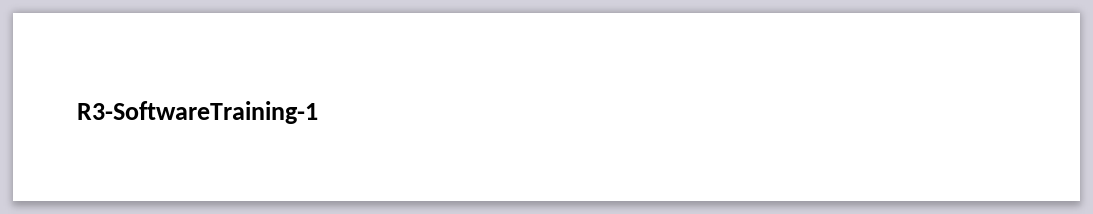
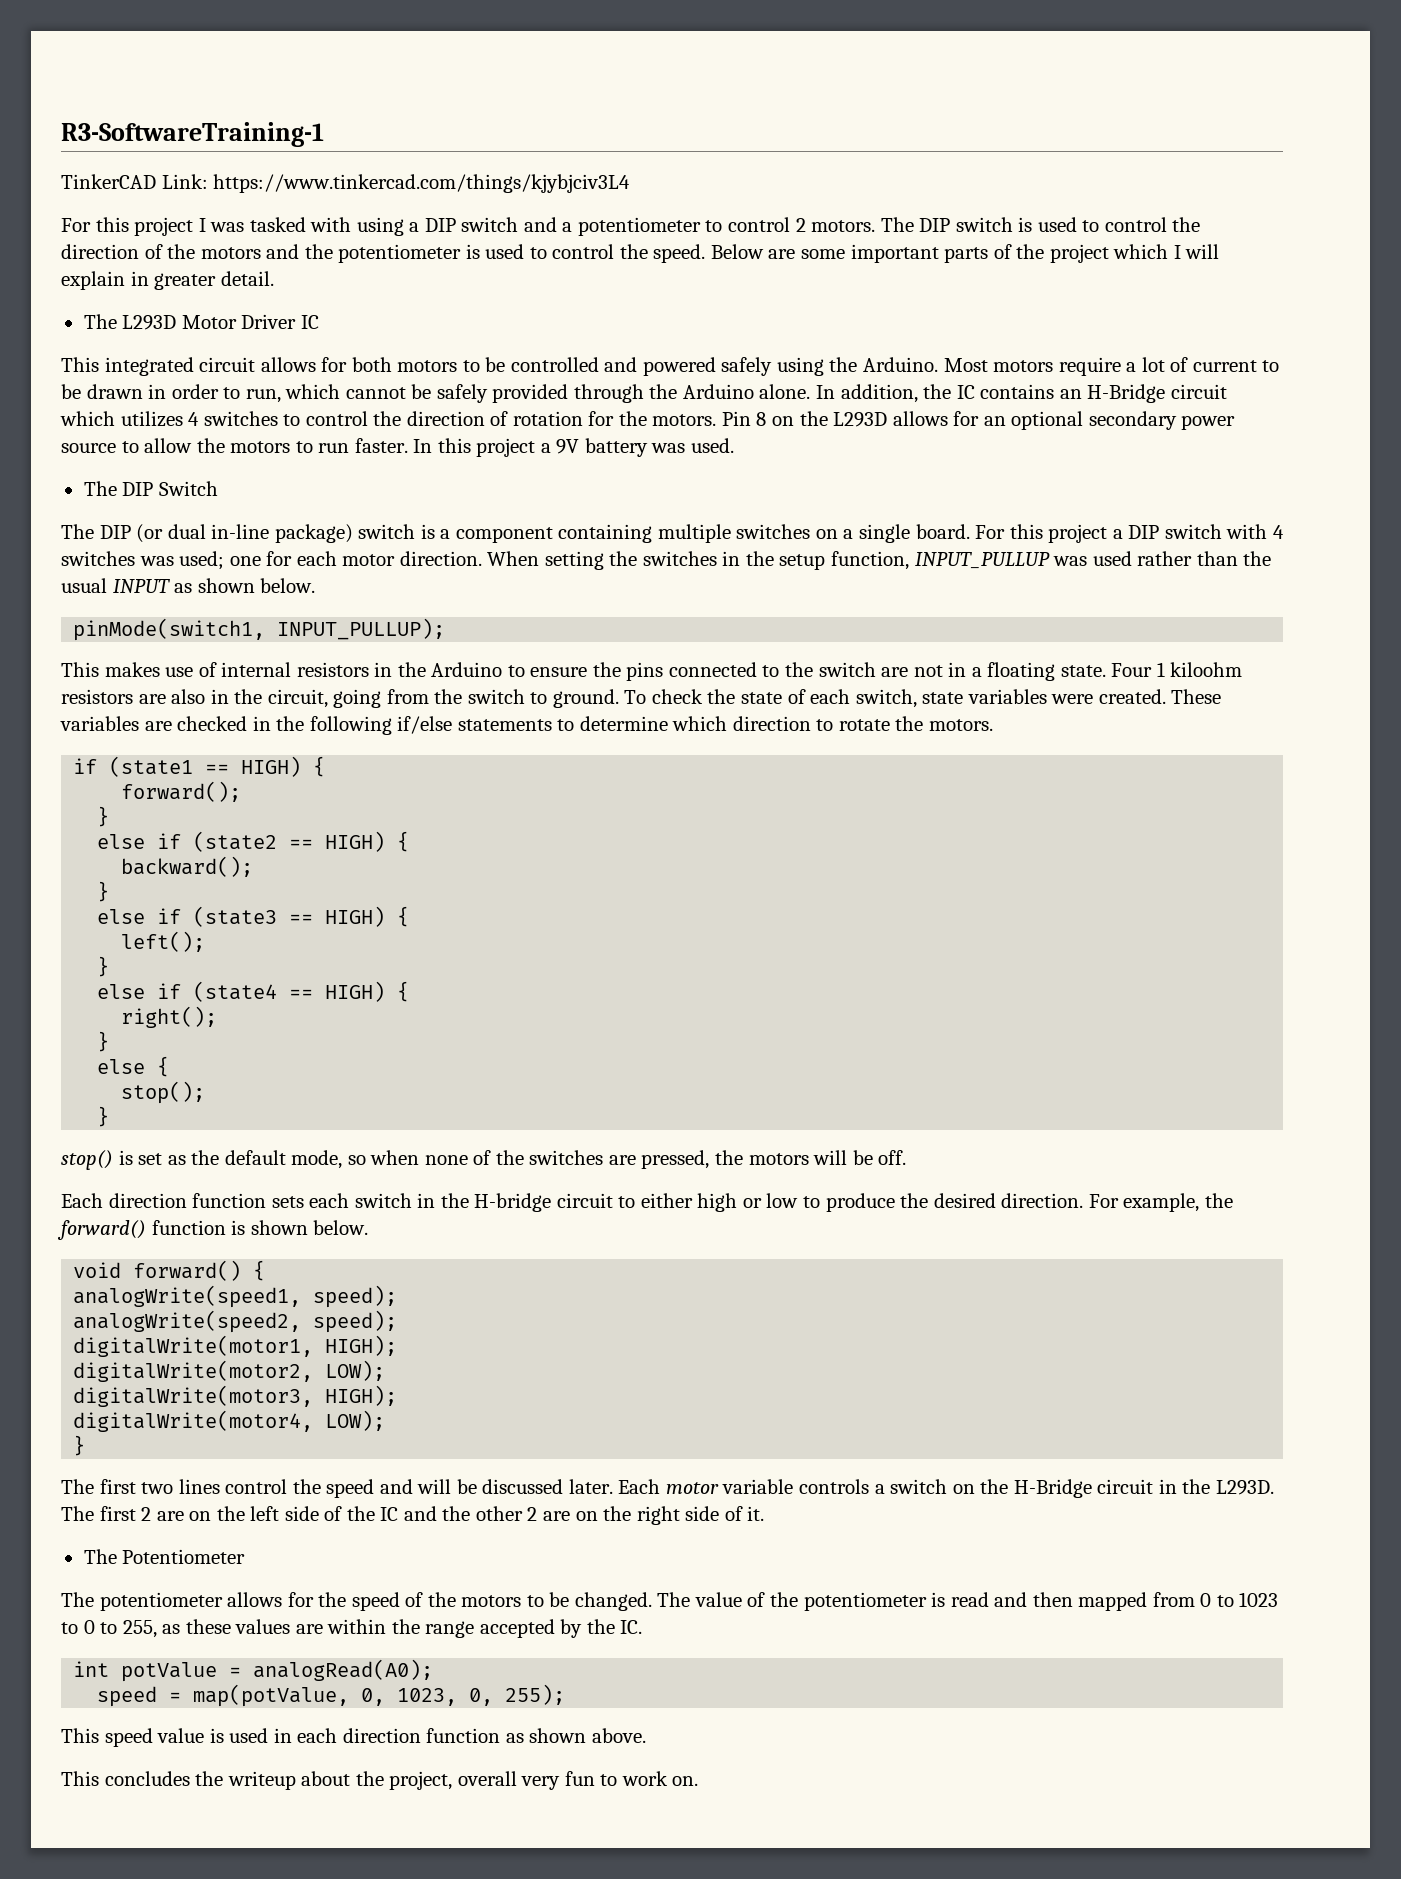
(318, 112) none -> [61,174,631,193] [61,217,1201,236] [61,244,1220,263] [61,271,274,290] [83,314,319,330] [61,357,1280,376] [61,384,1227,403] [60,411,1236,430] [61,438,735,457] [83,481,218,496] [61,524,1284,543] [61,551,1272,570] [61,578,316,593] [73,618,446,641] [61,662,1243,681] [61,689,1222,708] [60,716,994,735] [73,756,326,777] [121,781,242,802] [97,806,110,827] [97,831,410,852] [121,856,254,877] [97,881,110,902] [97,906,410,927] [121,931,206,952] [97,956,110,977] [97,981,410,1002] [121,1006,218,1028] [97,1031,110,1052] [97,1056,170,1077] [121,1081,206,1104] [97,1106,110,1127] [61,1150,907,1170] [61,1193,1233,1212] [57,1220,369,1240] [73,1260,266,1281] [73,1285,398,1308] [73,1310,398,1333] [73,1335,398,1357] [73,1360,386,1382] [73,1385,398,1407] [73,1410,386,1432] [73,1435,86,1456] [61,1479,1274,1498] [61,1506,765,1525] [83,1549,246,1564] [61,1592,1279,1611] [61,1619,643,1638] [73,1659,434,1682] [97,1684,566,1707] [61,1728,646,1747] [61,1771,699,1790] // TinkerCAD Link: https://www.tinkercad.com/things/kjybjciv3L4 // For this project I was tasked with using a DIP switch and a potentiometer to control 2 motors. The DIP switch is used to control the direction of the motors and the potentiometer is used to control the speed. Below are some important parts of the project which I will explain in greater detail. // The L293D Motor Driver IC // This integrated circuit allows for both motors to be controlled and powered safely using the Arduino. Most motors require a lot of current to be drawn in order to run, which cannot be safely provided through the Arduino alone. In addition, the IC contains an H-Bridge circuit which utilizes 4 switches to control the direction of rotation for the motors. Pin 8 on the L293D allows for an optional secondary power source to allow the motors to run faster. In this project a 9V battery was used. // The DIP Switch // The DIP (or dual in-line package) switch is a component containing multiple switches on a single board. For this project a DIP switch with 4 switches was used; one for each motor direction. When setting the switches in the setup function, INPUT_PULLUP was used rather than the usual INPUT as shown below. // pinMode(switch1, INPUT_PULLUP); // This makes use of internal resistors in the Arduino to ensure the pins connected to the switch are not in a floating state. Four 1 kiloohm resistors are also in the circuit, going from the switch to ground. To check the state of each switch, state variables were created. These variables are checked in the following if/else statements to determine which direction to rotate the motors. // if (state1 == HIGH) { // forward(); // } // else if (state2 == HIGH) { // backward(); // } // else if (state3 == HIGH) { // left(); // } // else if (state4 == HIGH) { // right(); // } // else { // stop(); // } // stop() is set as the default mode, so when none of the switches are pressed, the motors will be off. // Each direction function sets each switch in the H-bridge circuit to either high or low to produce the desired direction. For example, the forward() function is shown below. // void forward() { // analogWrite(speed1, speed); // analogWrite(speed2, speed); // digitalWrite(motor1, HIGH); // digitalWrite(motor2, LOW); // digitalWrite(motor3, HIGH); // digitalWrite(motor4, LOW); // } // The first two lines control the speed and will be discussed later. Each motor variable controls a switch on the H-Bridge circuit in the L293D. The first 2 are on the left side of the IC and the other 2 are on the right side of it. // The Potentiometer // The potentiometer allows for the speed of the motors to be changed. The value of the potentiometer is read and then mapped from 0 to 1023 to 0 to 255, as these values are within the range accepted by the IC. // int potValue = analogRead(A0); // speed = map(potValue, 0, 1023, 0, 255); // This speed value is used in each direction function as shown above. // This concludes the writeup about the project, overall very fun to work on.

